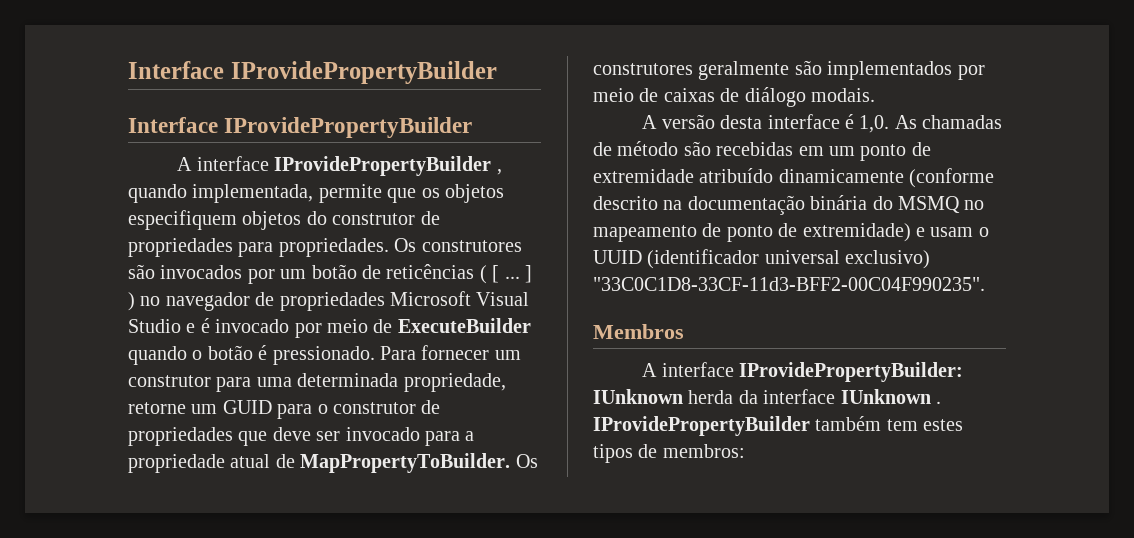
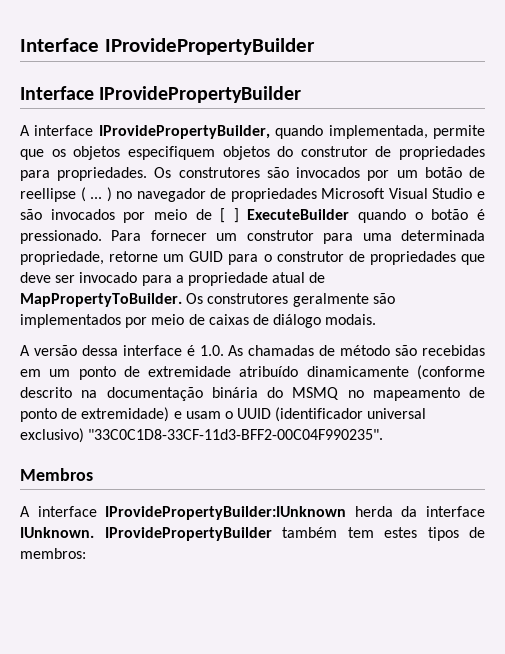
[274,156,502,176] IProvidePropertyBuilder , -> [98,125,270,139] IProvidePropertyBuilder,
[386,264,532,284] reticências ( [ ... ] -> [20,187,103,202] reellipse ( ...
[200,318,393,338] é invocado por meio de -> [20,208,239,223] são invocados por meio de [ ]
[720,115,763,129] desta -> [81,345,118,356] dessa
[859,115,890,133] 1,0. -> [199,345,224,356] 1.0.
[739,362,964,382] [593,389,683,404] IProvidePropertyBuilder: IUnknown -> [105,506,347,520] IProvidePropertyBuilder:IUnknown
[840,389,941,404] IUnknown . -> [20,527,94,538] IUnknown.

